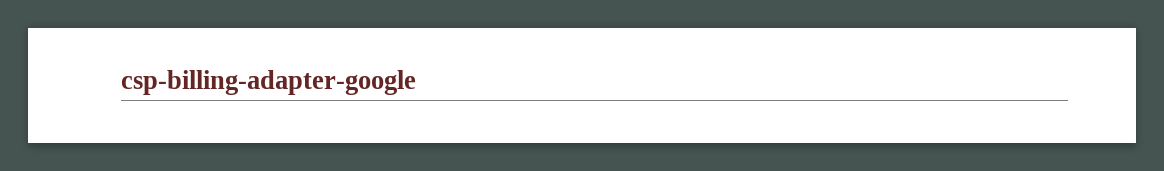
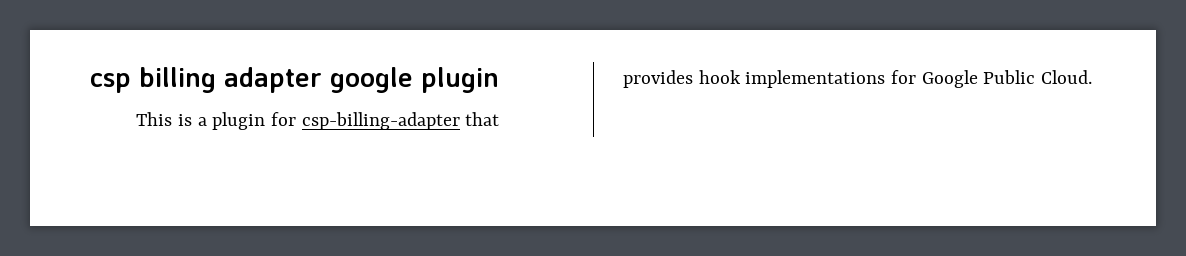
[121,70,416,95] csp-billing-adapter-google -> [90,67,499,93] [136,112,500,130] [623,70,1093,88] csp billing adapter google plugin // This is a plugin for csp-billing-adapter that provides hook implementations for Google Public Cloud.

